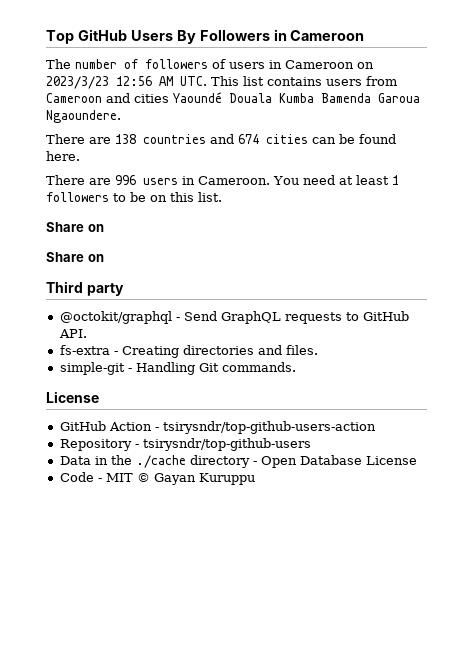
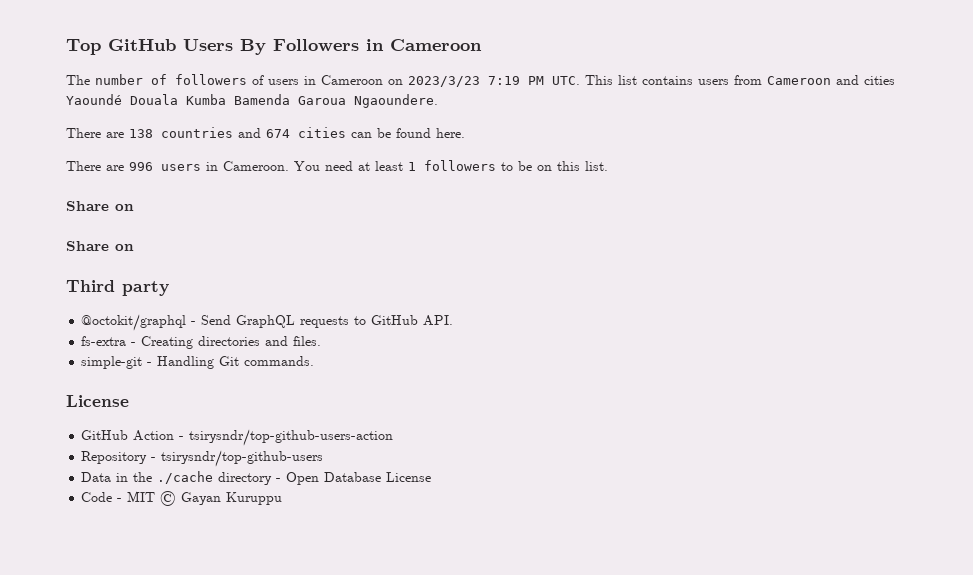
[116,76,173,86] 12:56 AM -> [488,76,544,85] 7:19 PM

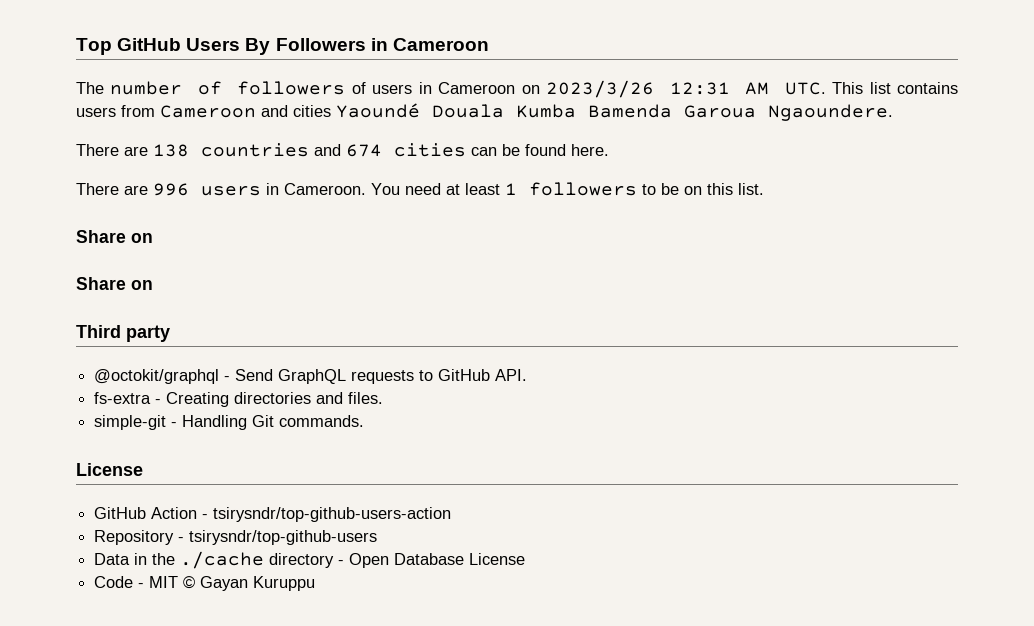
[408,76,544,87] 2023/3/23 7:19 PM -> [546,80,770,98] 2023/3/26 12:31 AM

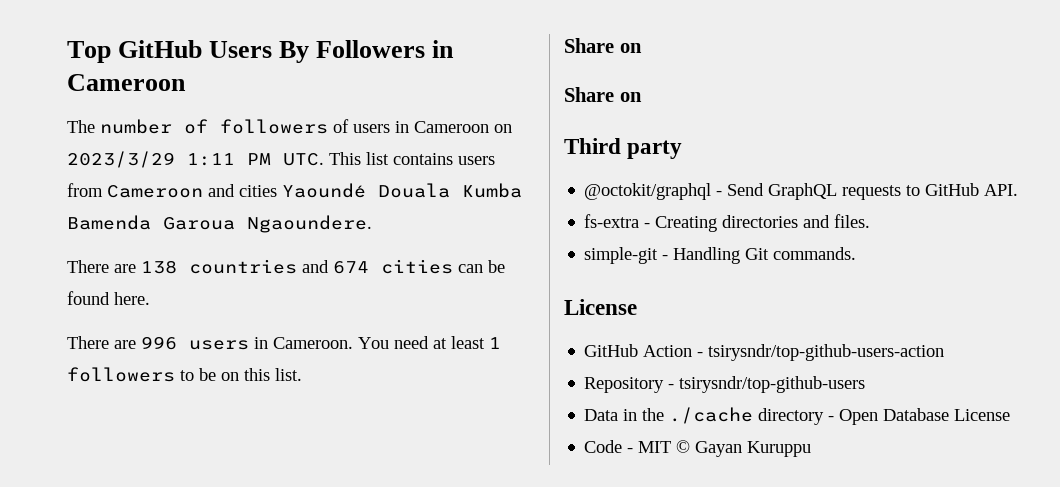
[546,80,770,98] 2023/3/26 12:31 AM -> [67,151,271,168] 2023/3/29 1:11 PM

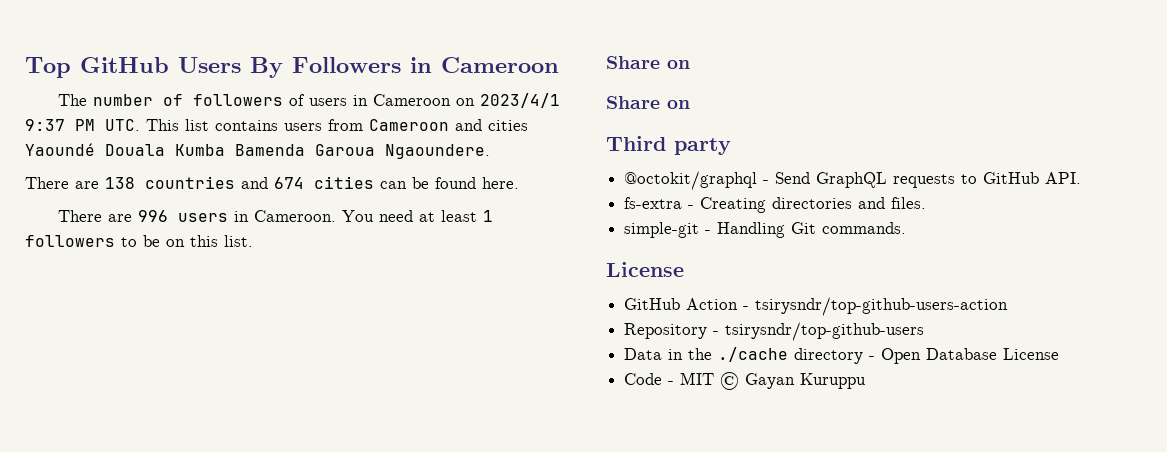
[67,151,235,168] 2023/3/29 1:11 -> [480,93,561,108] [25,119,65,131] 2023/4/1 9:37

